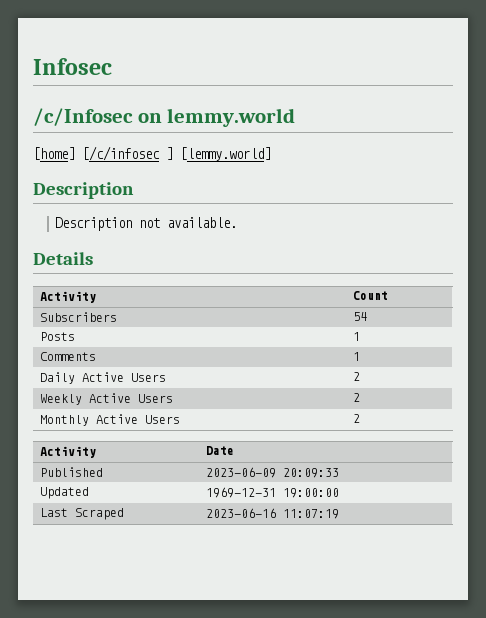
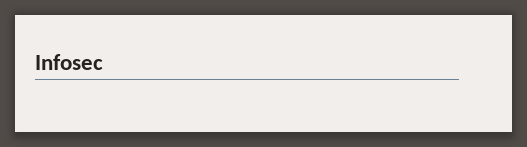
[33,108,296,127] [33,146,271,161] [33,182,134,199] [54,217,237,231] [33,252,93,265] [39,291,96,303] [352,291,388,300] [39,312,117,322] [352,312,367,321] [39,332,75,341] [352,332,360,341] [39,352,96,361] [352,352,360,361] [39,372,166,384] [352,372,360,381] [39,393,173,405] [352,393,360,402] [39,414,180,426] [352,414,360,423] [39,446,96,458] [205,446,234,455] [39,467,103,477] [205,467,339,478] [39,487,89,499] [205,487,339,498] [39,508,124,520] [205,508,339,519] // /c/Infosec on lemmy.world // [home] [/c/infosec ] [lemmy.world] // Description // Description not available. // Details // Activity | Count // Subscribers | 54 // Posts | 1 // Comments | 1 // Daily Active Users | 2 // Weekly Active Users | 2 // Monthly Active Users | 2 // Activity | Date // Published | 2023-06-09 20:09:33 // Updated | 1969-12-31 19:00:00 // Last Scraped | 2023-06-16 11:07:19 -> (103, 62) none

